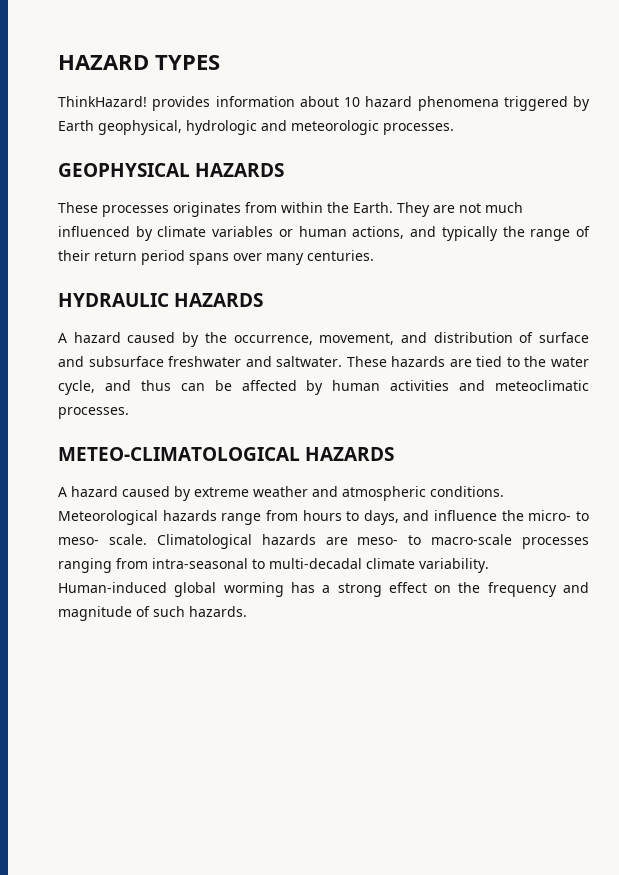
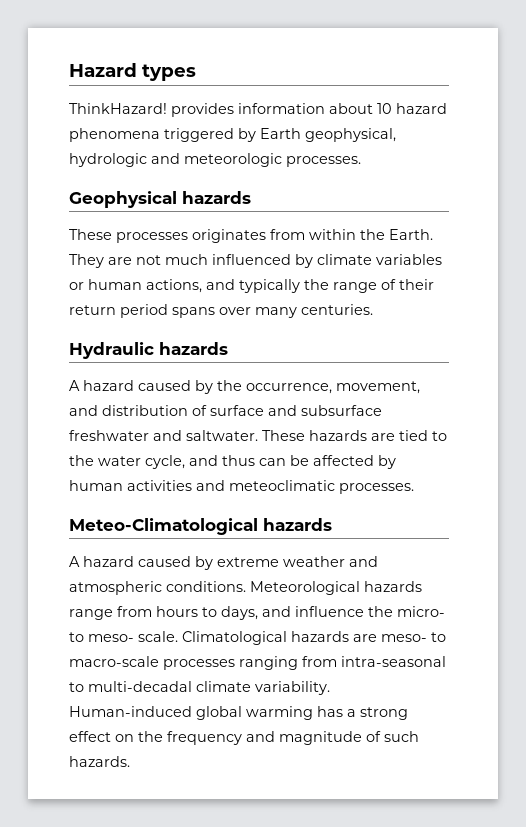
[58,55,220,70] HAZARD TYPES -> [69,63,196,81] Hazard types
[58,163,285,177] GEOPHYSICAL HAZARDS -> [69,191,251,208] Geophysical hazards
[58,293,264,307] HYDRAULIC HAZARDS -> [69,342,228,359] Hydraulic hazards
[58,447,395,461] METEO-CLIMATOLOGICAL HAZARDS -> [69,518,332,535] Meteo-Climatological hazards
[223,582,284,597] worming -> [246,706,313,720] warming

